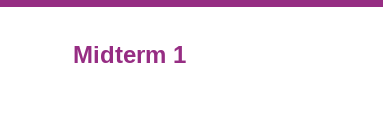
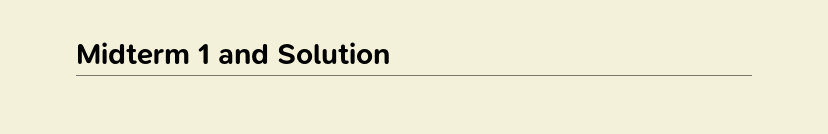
(186, 54) none -> [218,42,390,64] and Solution

